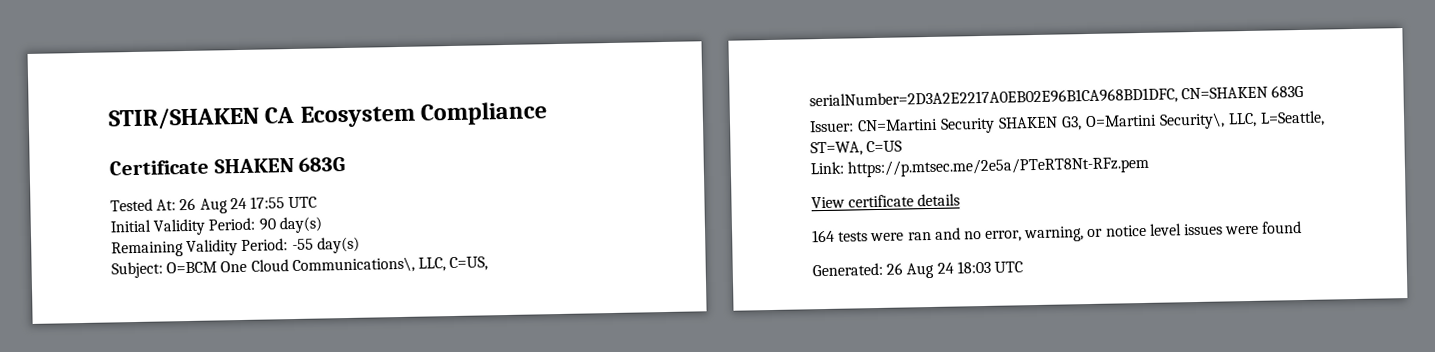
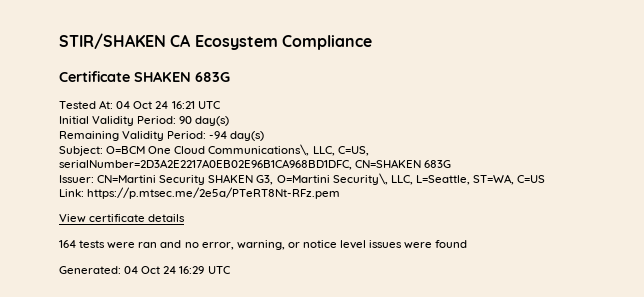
[179,196,285,214] 26 Aug 24 17:55 -> [116,101,195,109] 04 Oct 24 16:21
[291,238,314,251] -55 -> [209,131,228,139] -94
[886,260,991,279] 26 Aug 24 18:03 -> [124,266,205,274] 04 Oct 24 16:29

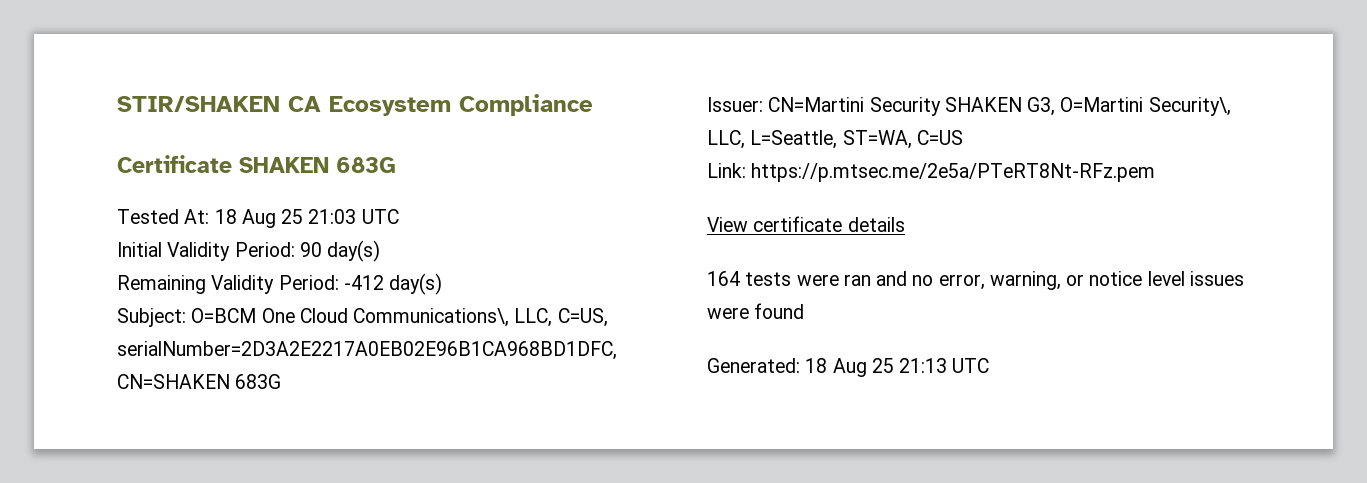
[116,101,195,109] 04 Oct 24 16:21 -> [214,209,357,228] 18 Aug 25 21:03
[209,131,228,139] -94 -> [343,275,384,290] -412
[124,266,205,274] 04 Oct 24 16:29 -> [805,358,948,377] 18 Aug 25 21:13

